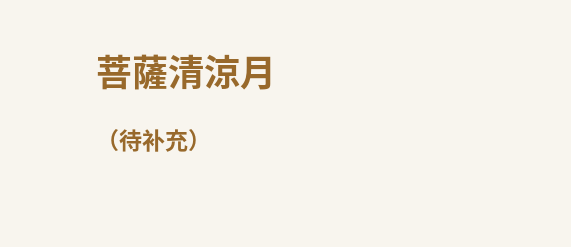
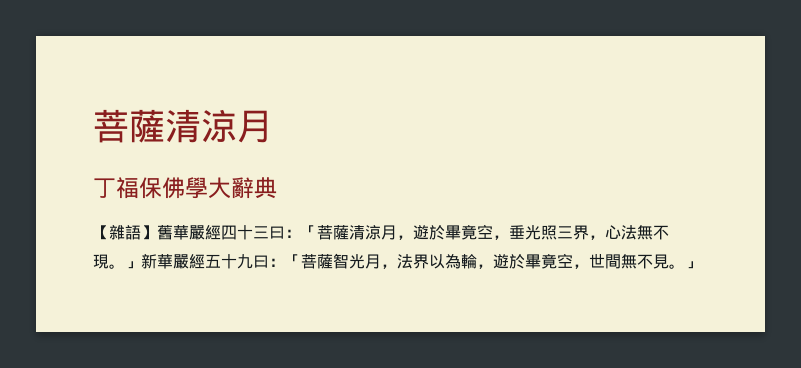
[96,129,211,152] （待补充） -> [93,177,277,199] [93,224,669,240] [93,253,701,269] 丁福保佛學大辭典 // 【雜語】舊華嚴經四十三曰：「菩薩清涼月，遊於畢竟空，垂光照三界，心法無不現。」新華嚴經五十九曰：「菩薩智光月，法界以為輪，遊於畢竟空，世間無不見。」

